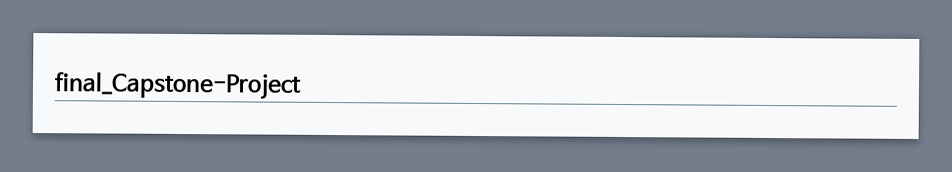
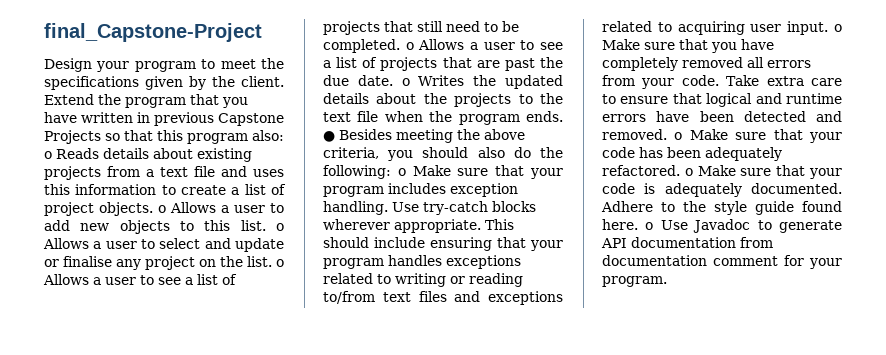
(302, 85) none -> [44,58,284,72] [44,76,284,90] [44,94,248,108] [44,112,284,126] [44,130,284,144] [44,148,252,162] [44,166,284,180] [44,184,286,195] [44,202,284,216] [44,220,284,234] [43,238,284,252] [44,256,284,270] [43,274,237,285] [323,21,519,35] [323,39,563,53] [323,57,563,71] [323,75,563,89] [323,93,563,107] [323,111,563,125] [323,129,525,143] [323,147,563,161] [323,165,563,179] [323,183,518,197] [323,201,536,215] [323,219,514,233] [323,237,563,251] [323,255,521,269] [323,273,523,287] [323,291,563,305] [602,21,842,35] [602,39,774,53] [602,57,811,71] [602,75,842,89] [602,93,842,107] [602,111,842,122] [602,129,842,143] [602,147,782,161] [602,165,842,179] [602,183,842,197] [601,201,842,215] [602,219,842,233] [601,237,773,248] [602,255,842,269] [602,276,667,287] // Design your program to meet the specifications given by the client. Extend the program that you have written in previous Capstone Projects so that this program also: o Reads details about existing projects from a text file and uses this information to create a list of project objects. o Allows a user to add new objects to this list. o Allows a user to select and update or finalise any project on the list. o Allows a user to see a list of projects that still need to be completed. o Allows a user to see a list of projects that are past the due date. o Writes the updated details about the projects to the text file when the program ends. ● Besides meeting the above criteria, you should also do the following: o Make sure that your program includes exception handling. Use try-catch blocks wherever appropriate. This should include ensuring that your program handles exceptions related to writing or reading to/from text files and exceptions related to acquiring user input. o Make sure that you have completely removed all errors from your code. Take extra care to ensure that logical and runtime errors have been detected and removed. o Make sure that your code has been adequately refactored. o Make sure that your code is adequately documented. Adhere to the style guide found here. o Use Javadoc to generate API documentation from documentation comment for your program.

